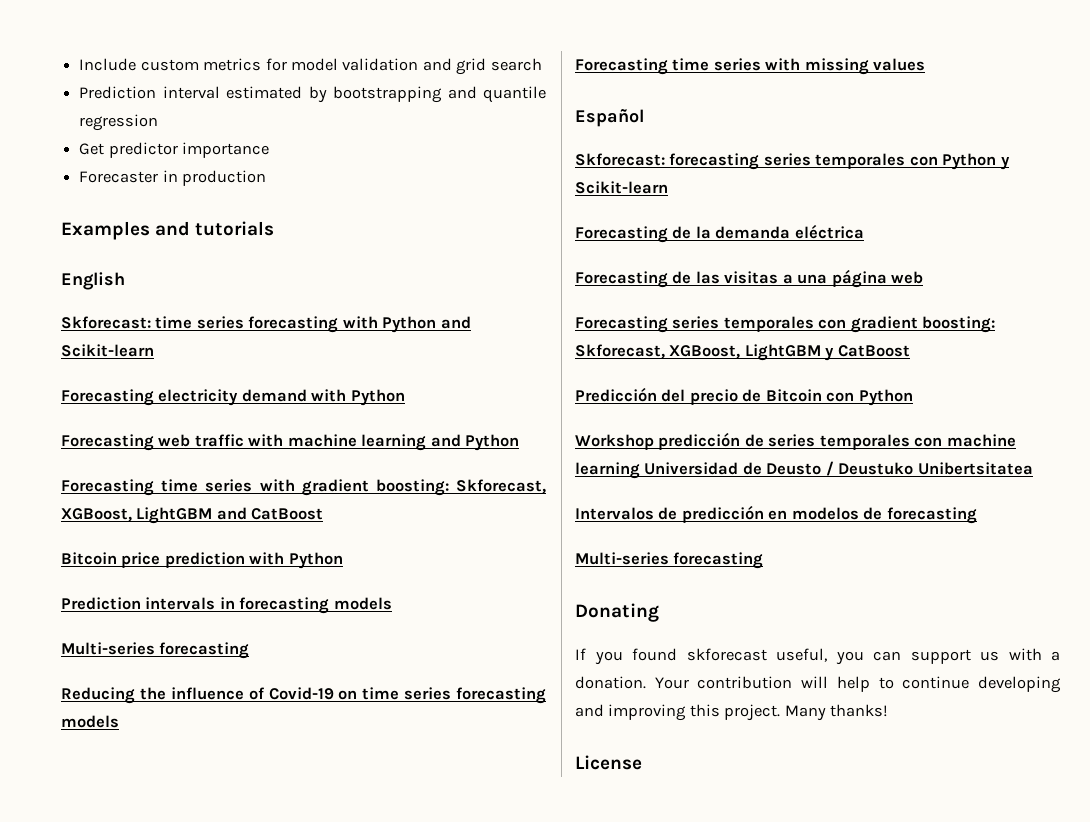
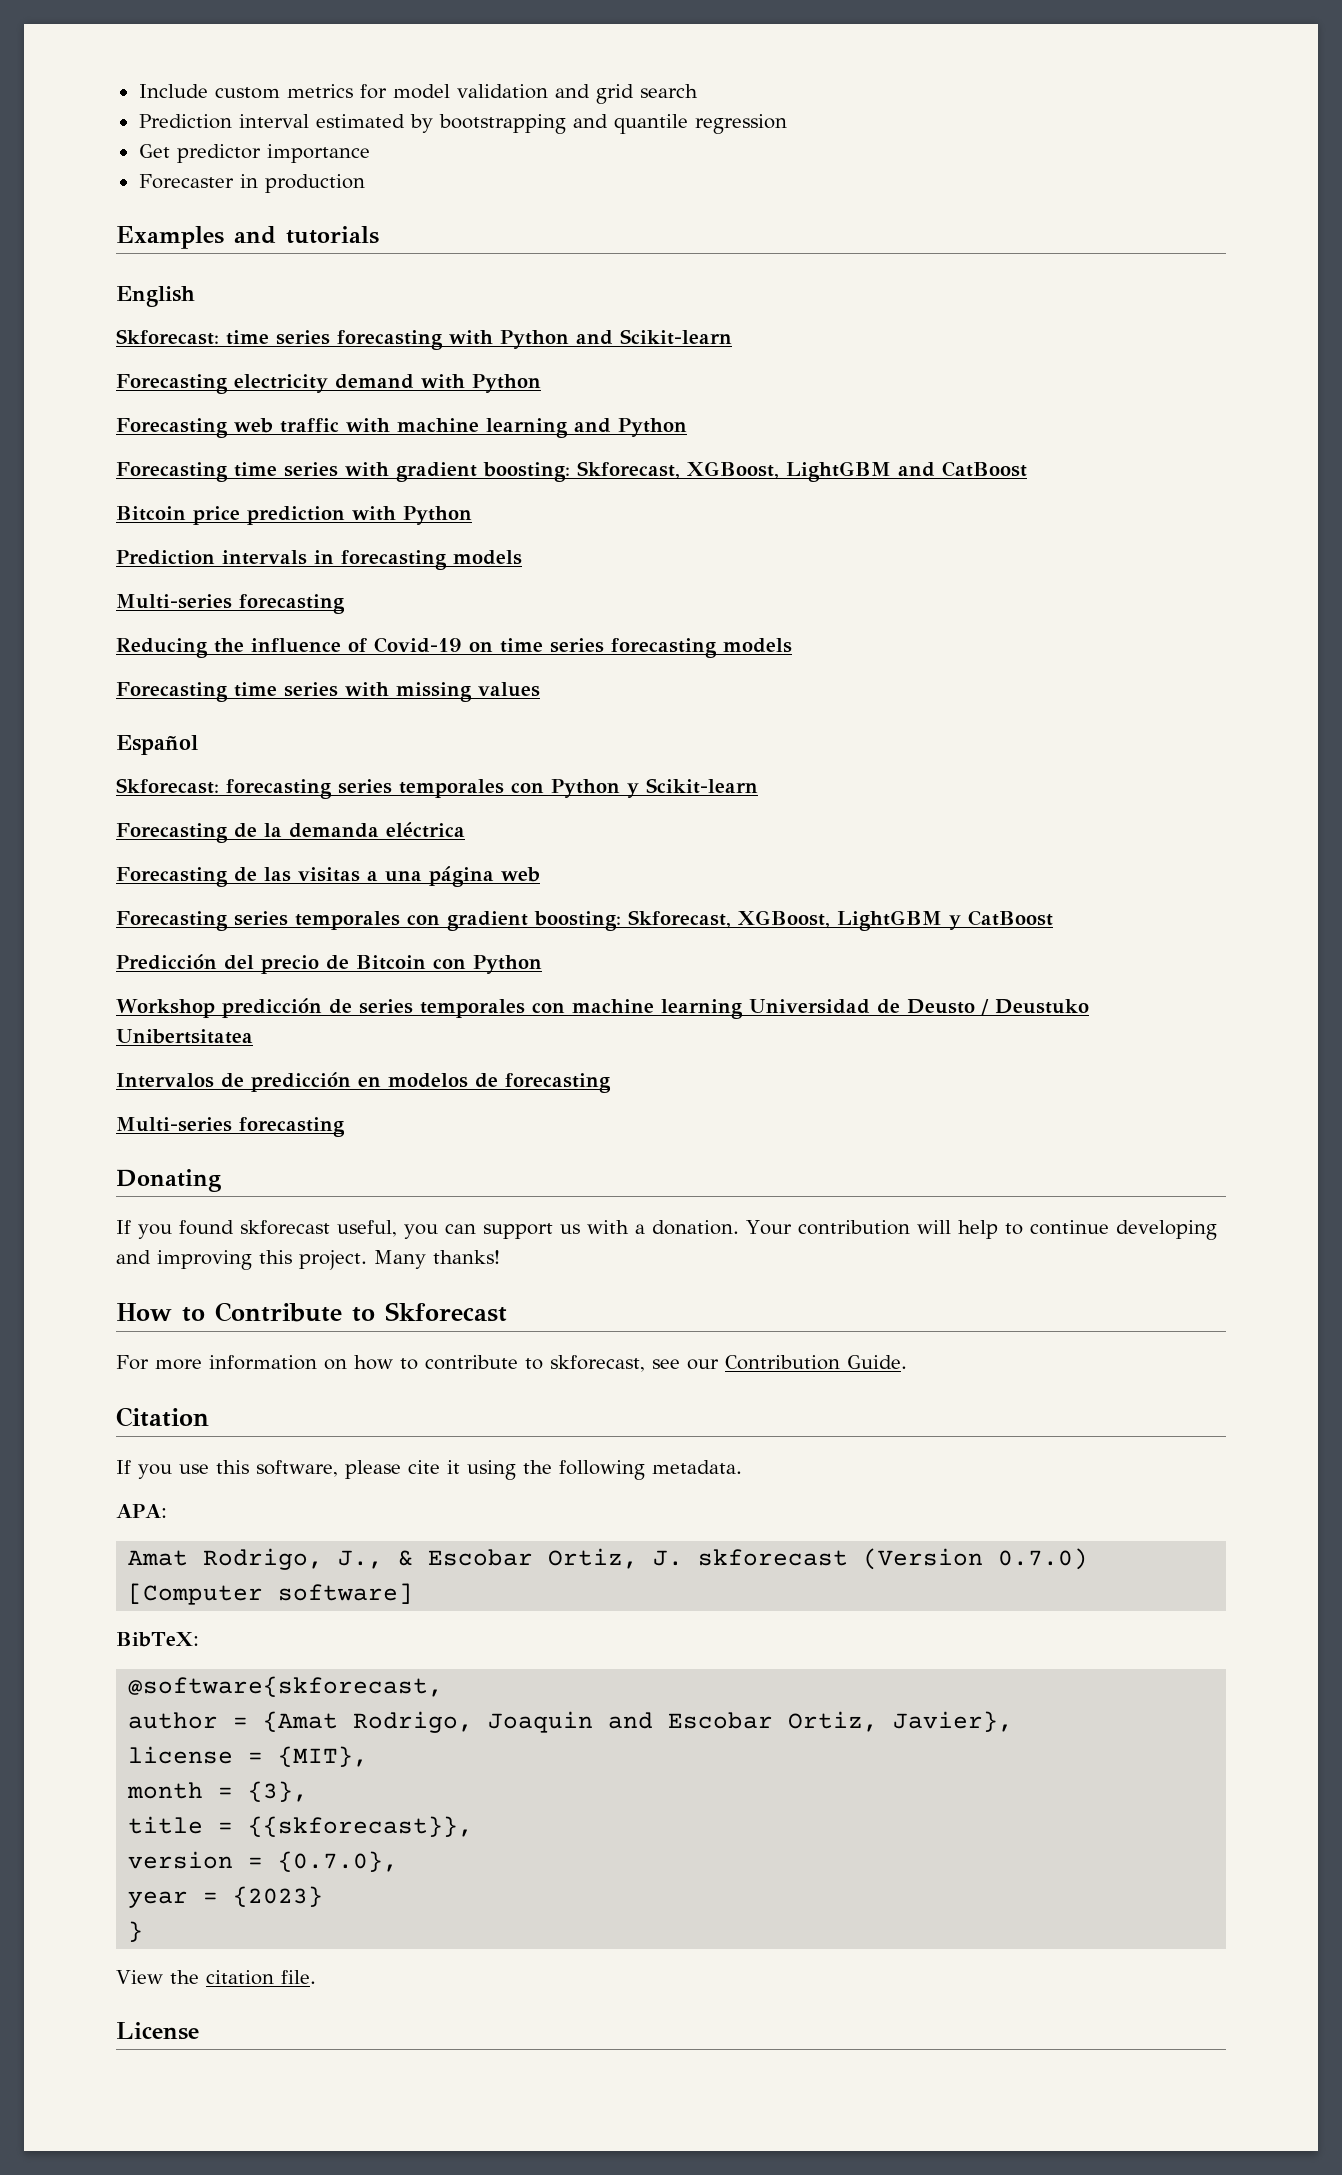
(889, 710) none -> [116,1302,507,1322] [116,1355,907,1372] [116,1407,209,1427] [116,1460,742,1480] [116,1504,167,1518] [128,1548,1089,1570] [128,1583,414,1605] [116,1632,199,1647] [128,1676,444,1697] [128,1711,1014,1733] [128,1746,369,1767] [127,1781,309,1802] [128,1816,474,1837] [128,1851,399,1872] [128,1886,324,1908] [128,1921,144,1942] [116,1970,316,1985] // How to Contribute to Skforecast // For more information on how to contribute to skforecast, see our Contribution Guide. // Citation // If you use this software, please cite it using the following metadata. // APA: // Amat Rodrigo, J., & Escobar Ortiz, J. skforecast (Version 0.7.0) [Computer software] // BibTeX: // @software{skforecast, // author = {Amat Rodrigo, Joaquin and Escobar Ortiz, Javier}, // license = {MIT}, // month = {3}, // title = {{skforecast}}, // version = {0.7.0}, // year = {2023} // } // View the citation file.

